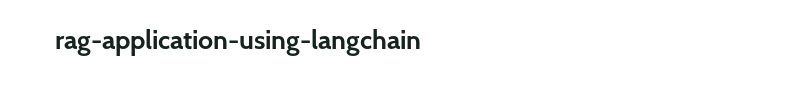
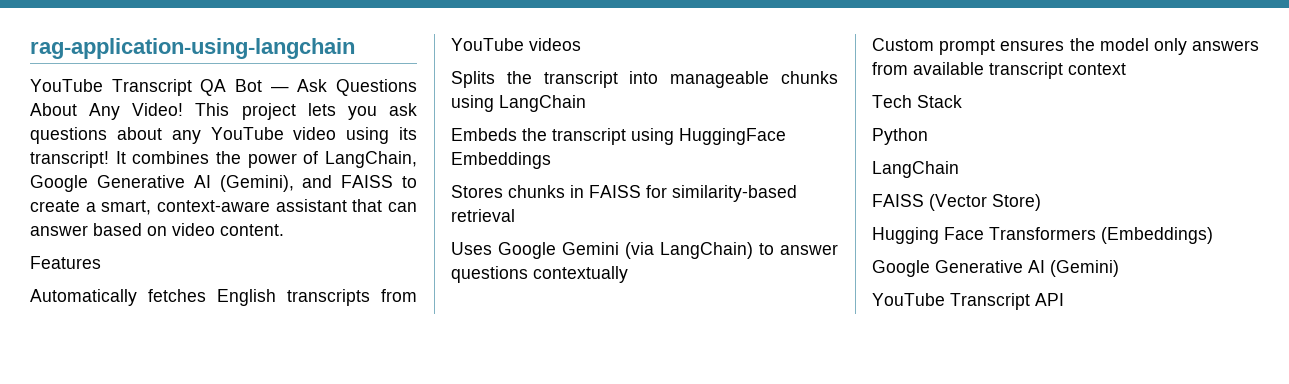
(421, 42) none -> [30,79,417,96] [30,103,418,120] [30,127,417,144] [30,151,417,168] [30,175,417,192] [30,199,417,215] [30,223,284,236] [30,256,101,269] [30,289,417,306] [451,38,581,51] [451,71,838,88] [451,95,586,112] [451,128,786,145] [451,152,551,169] [451,185,797,202] [451,209,515,222] [451,242,838,259] [451,266,628,283] [872,38,1259,55] [872,62,1126,79] [872,95,962,108] [872,128,928,145] [872,161,959,178] [872,194,1041,211] [872,227,1213,244] [872,260,1119,277] [872,293,1064,310] // YouTube Transcript QA Bot — Ask Questions About Any Video! This project lets you ask questions about any YouTube video using its transcript! It combines the power of LangChain, Google Generative AI (Gemini), and FAISS to create a smart, context-aware assistant that can answer based on video content. // Features // Automatically fetches English transcripts from YouTube videos // Splits the transcript into manageable chunks using LangChain // Embeds the transcript using HuggingFace Embeddings // Stores chunks in FAISS for similarity-based retrieval // Uses Google Gemini (via LangChain) to answer questions contextually // Custom prompt ensures the model only answers from available transcript context // Tech Stack // Python // LangChain // FAISS (Vector Store) // Hugging Face Transformers (Embeddings) // Google Generative AI (Gemini) // YouTube Transcript API

